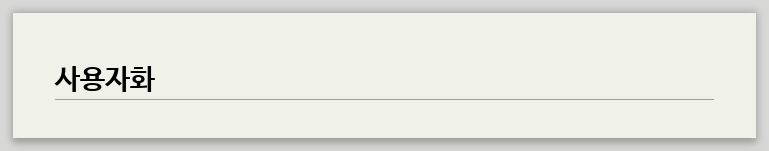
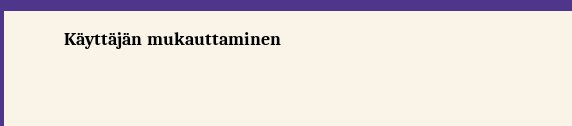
[54,66,155,92] 사용자화 -> [64,32,281,49] Käyttäjän mukauttaminen

